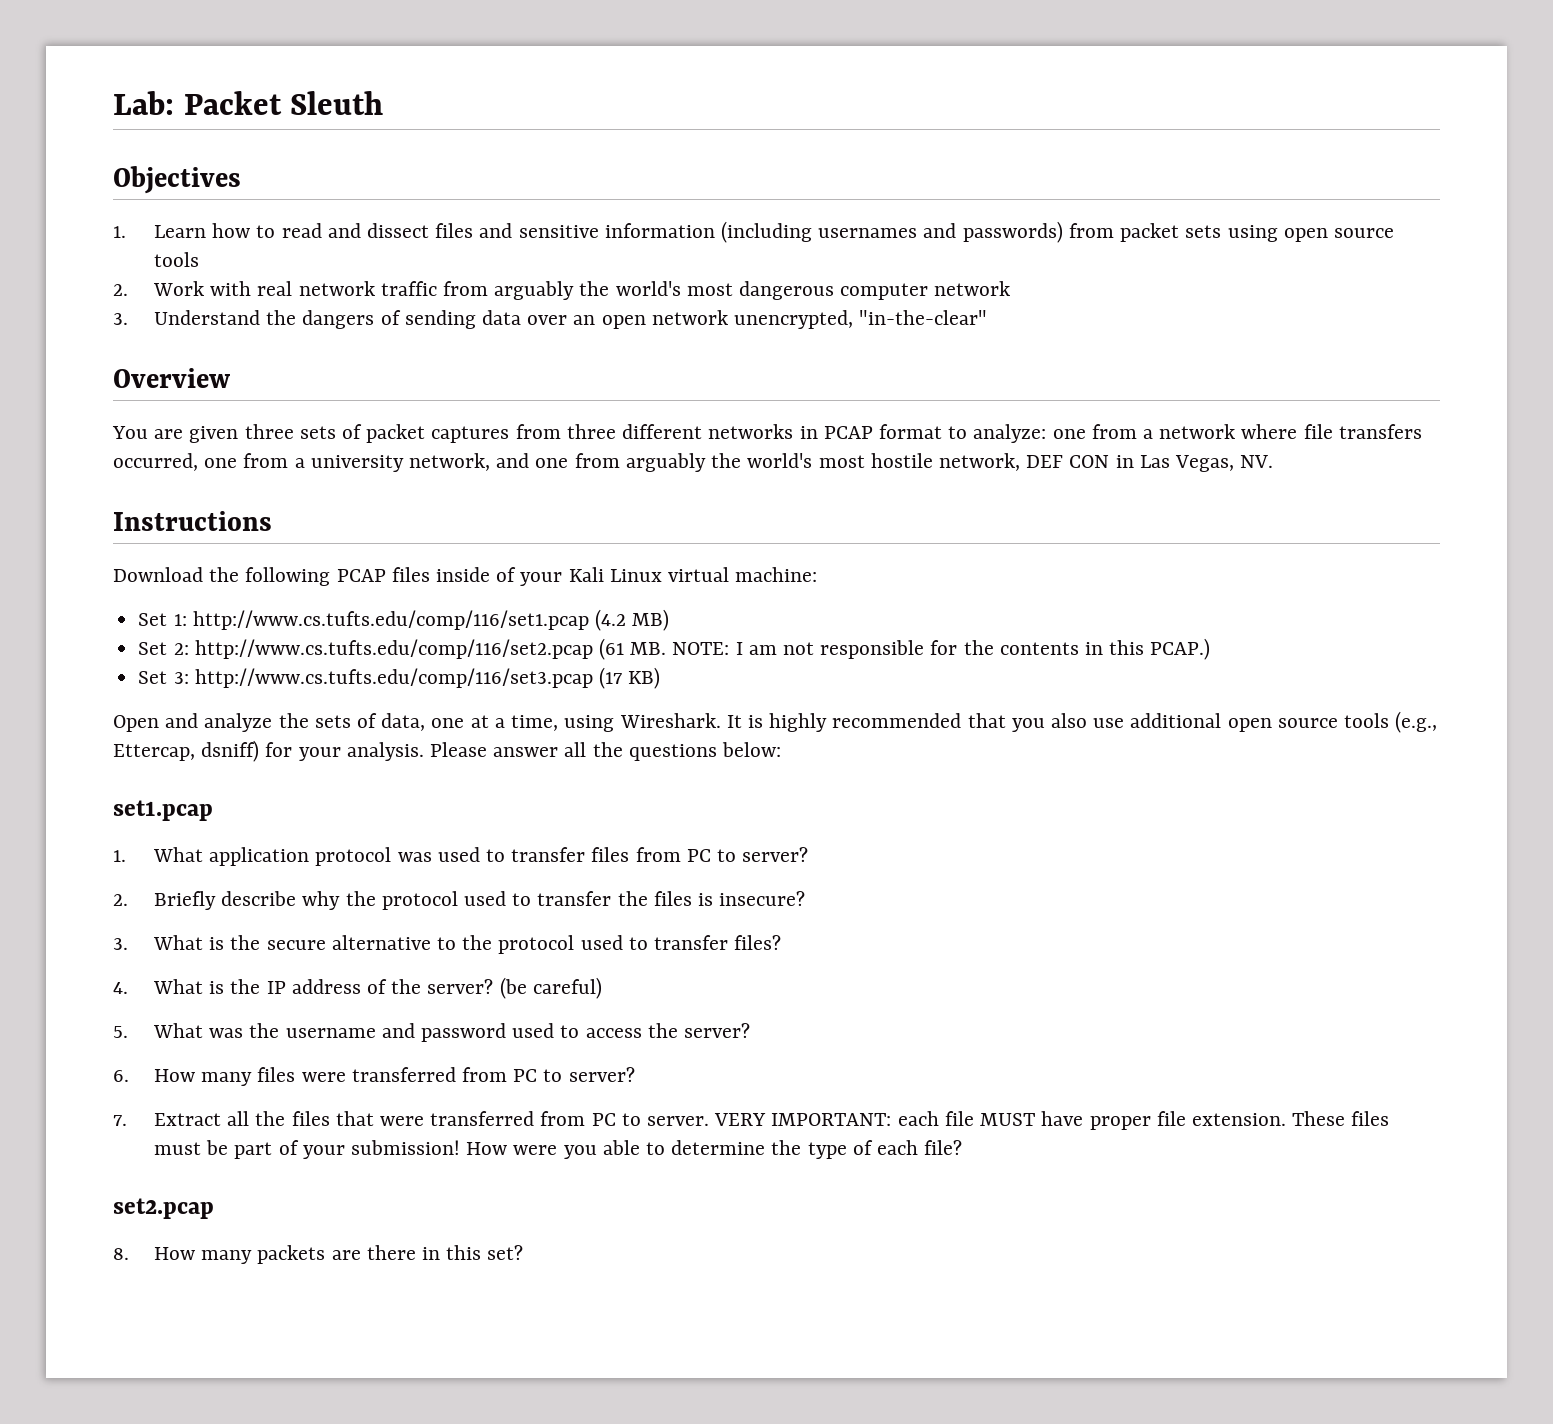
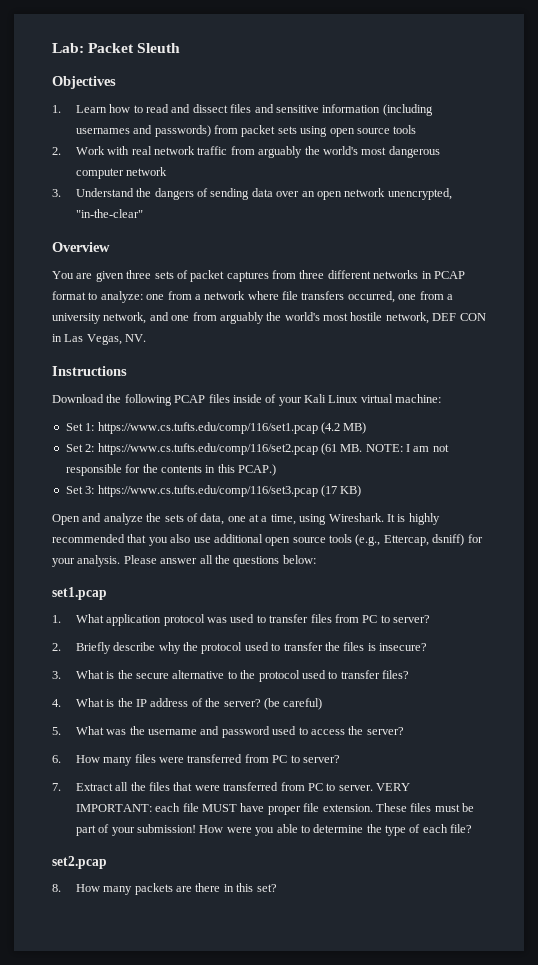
[192,610,589,630] http://www.cs.tufts.edu/comp/116/set1.pcap -> [97,422,318,434] https://www.cs.tufts.edu/comp/116/set1.pcap
[194,639,593,659] http://www.cs.tufts.edu/comp/116/set2.pcap -> [97,443,318,455] https://www.cs.tufts.edu/comp/116/set2.pcap
[194,668,593,688] http://www.cs.tufts.edu/comp/116/set3.pcap -> [97,485,318,497] https://www.cs.tufts.edu/comp/116/set3.pcap

